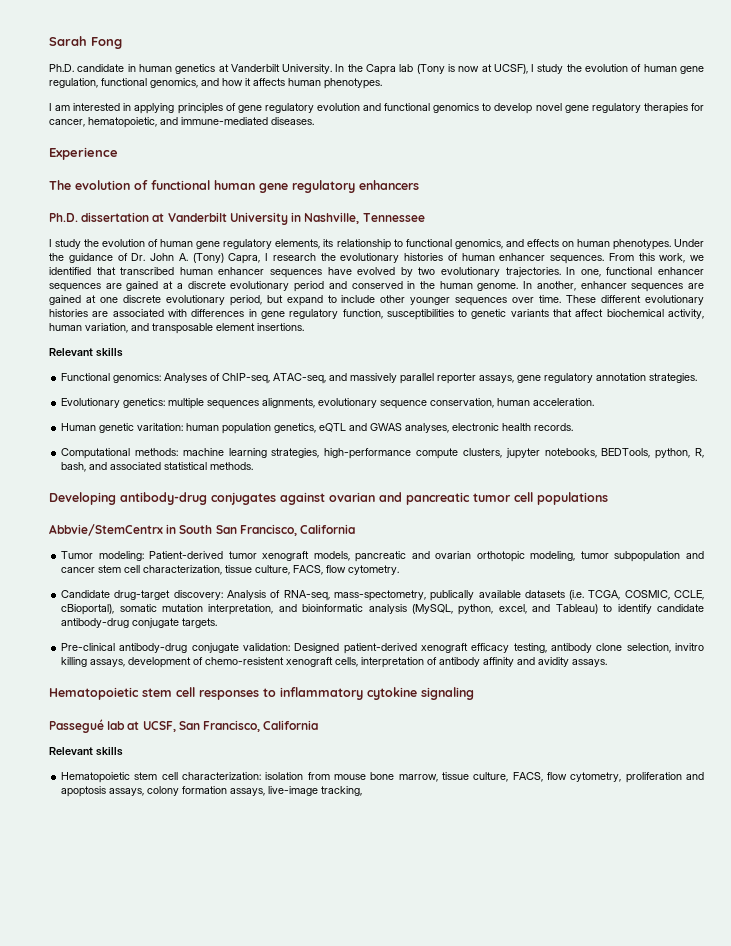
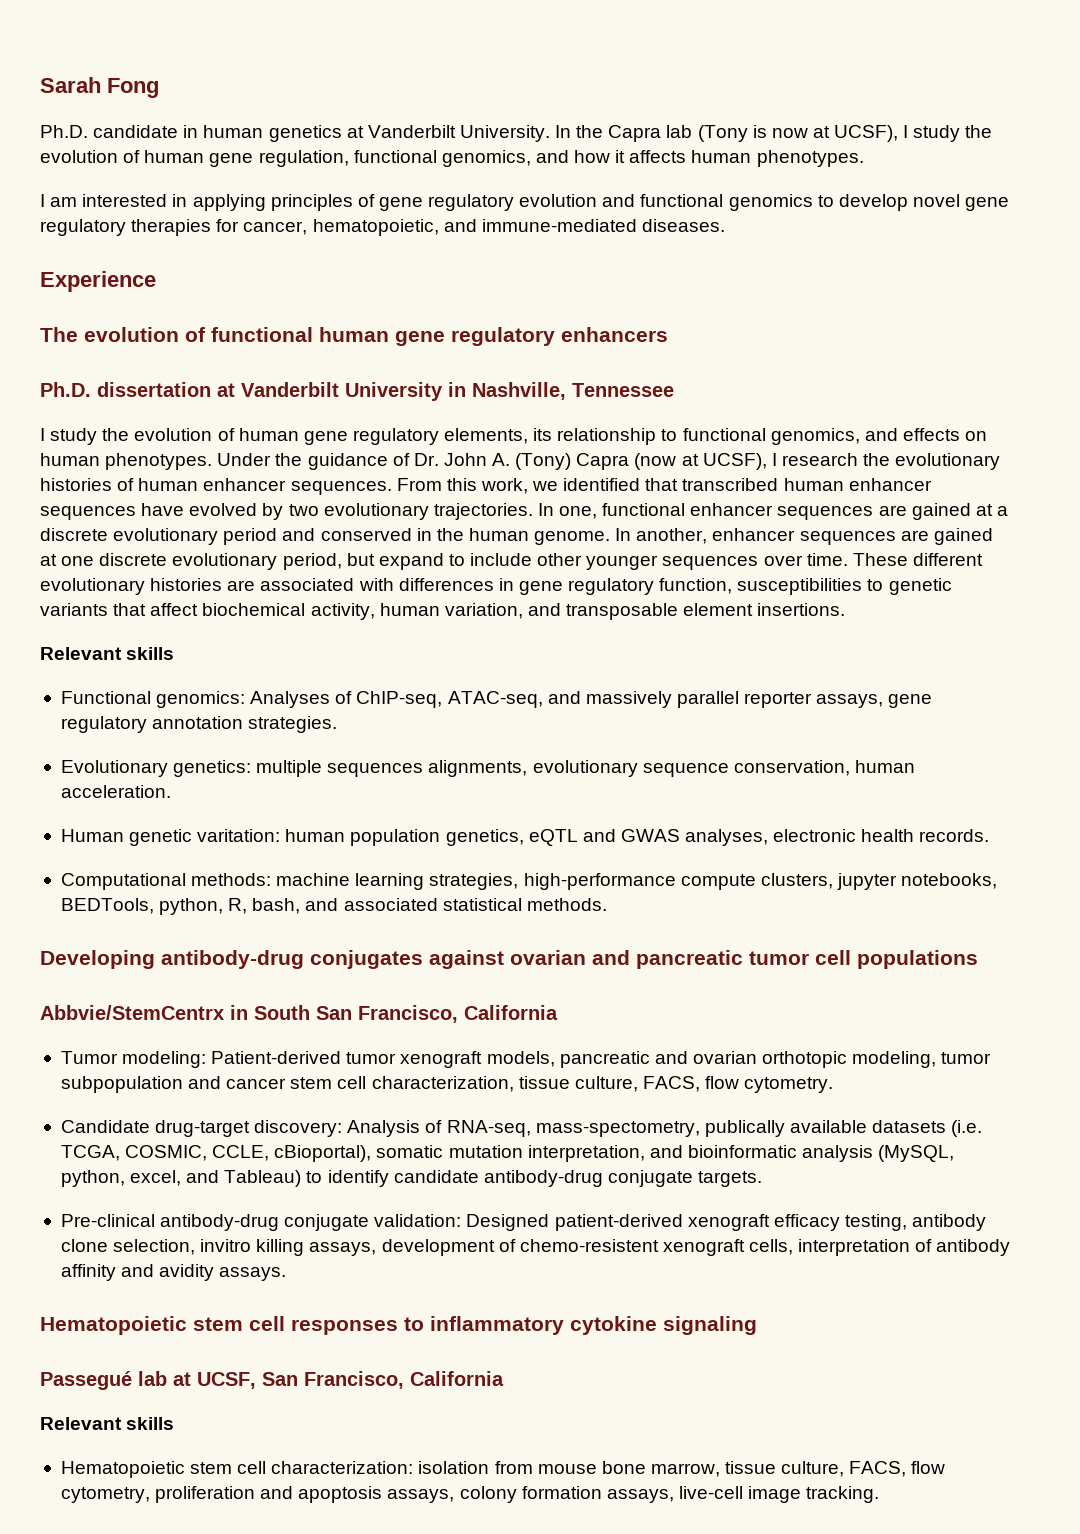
[228,253,261,264] Capra, -> [576,453,767,470] Capra (now at UCSF),
[268,786,363,796] live-image tracking, -> [678,1486,880,1503] live-cell image tracking.

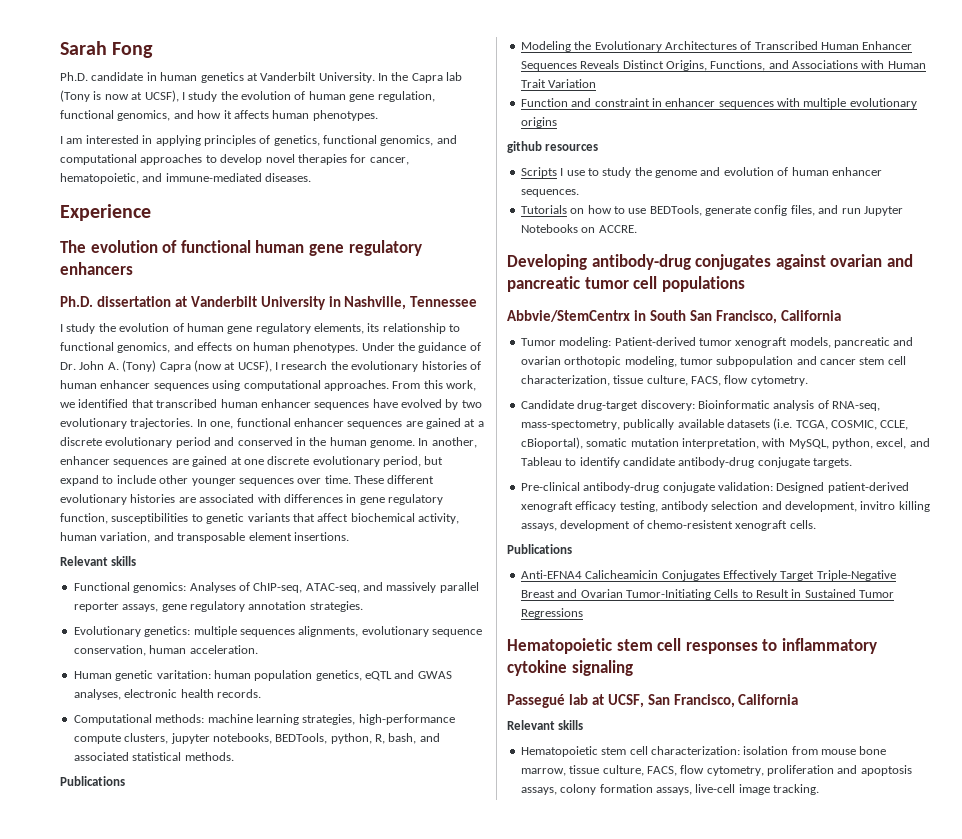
[378,194,813,211] gene regulatory evolution and functional genomics -> [273,135,457,146] [60,154,203,165] genetics, functional genomics, and computational approaches
[965,197,1010,211] [40,219,126,236] gene regulatory -> (295, 158) none
[290,481,392,495] sequences. -> [153,380,389,391] sequences using computational approaches.
(607, 904) none -> [60,776,125,786] [520,41,913,52] [520,60,926,71] [520,79,597,88] [520,98,917,109] [520,117,557,128] [507,141,599,153] [520,167,882,178] [520,189,579,197] [520,205,903,216] [520,224,637,233] // Publications // Modeling the Evolutionary Architectures of Transcribed Human Enhancer Sequences Reveals Distinct Origins, Functions, and Associations with Human Trait Variation // Function and constraint in enhancer sequences with multiple evolutionary origins // github resources // Scripts I use to study the genome and evolution of human enhancer sequences. // Tutorials on how to use BEDTools, generate config files, and run Jupyter Notebooks on ACCRE.
[347,1120,421,1137] Analysis -> [697,400,815,411] Bioinformatic analysis
[649,1145,955,1162] and bioinformatic analysis (MySQL, -> [762,438,829,449] with MySQL,
[224,1170,302,1187] Tableau) -> [520,457,562,466] Tableau
[60,1239,196,1255] clone selection, -> [711,501,857,512] selection and development,
[749,1239,1011,1256] [60,1264,287,1281] cells, interpretation of antibody affinity and avidity assays. -> [789,520,816,529] [507,544,572,554] [520,570,896,581] [520,589,895,600] [520,608,583,619] cells. // Publications // Anti-EFNA4 Calicheamicin Conjugates Effectively Target Triple-Negative Breast and Ovarian Tumor-Initiating Cells to Result in Sustained Tumor Regressions

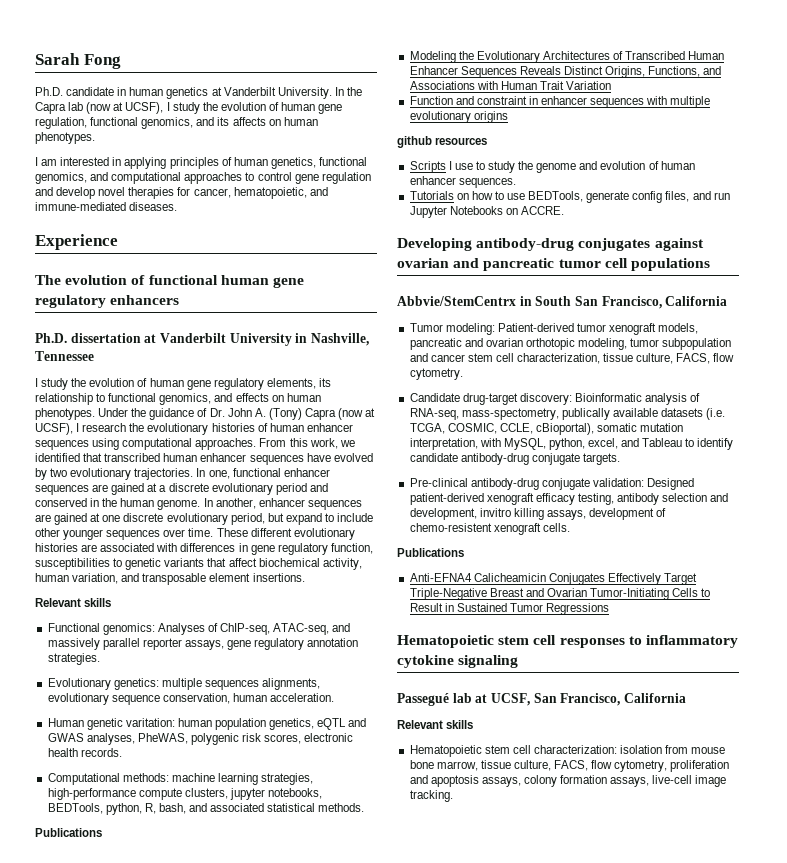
[60,90,129,102] (Tony is now -> [86,102,112,114] (now
[197,110,269,119] how it affects -> [217,117,281,126] its affects on
(271, 139) none -> [233,157,268,166] human
(217, 159) none -> [257,172,371,184] [35,187,53,196] control gene regulation and
(121, 694) none -> [137,733,302,745] PheWAS, polygenic risk scores,

